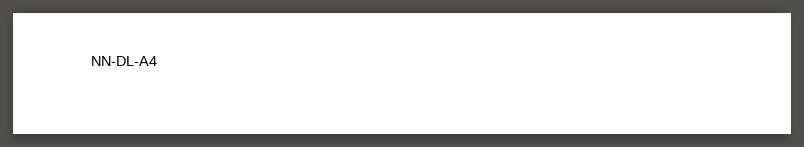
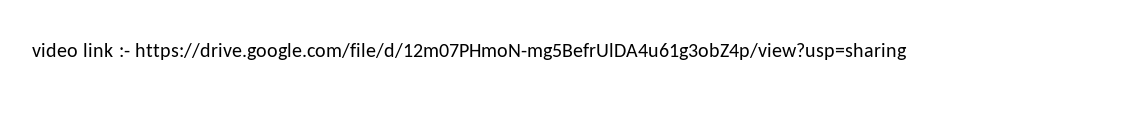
[91,56,157,66] NN-DL-A4 -> [32,43,908,60] video link :- https://drive.google.com/file/d/12m07PHmoN-mg5BefrUlDA4u61g3obZ4p/view?usp=sharing

